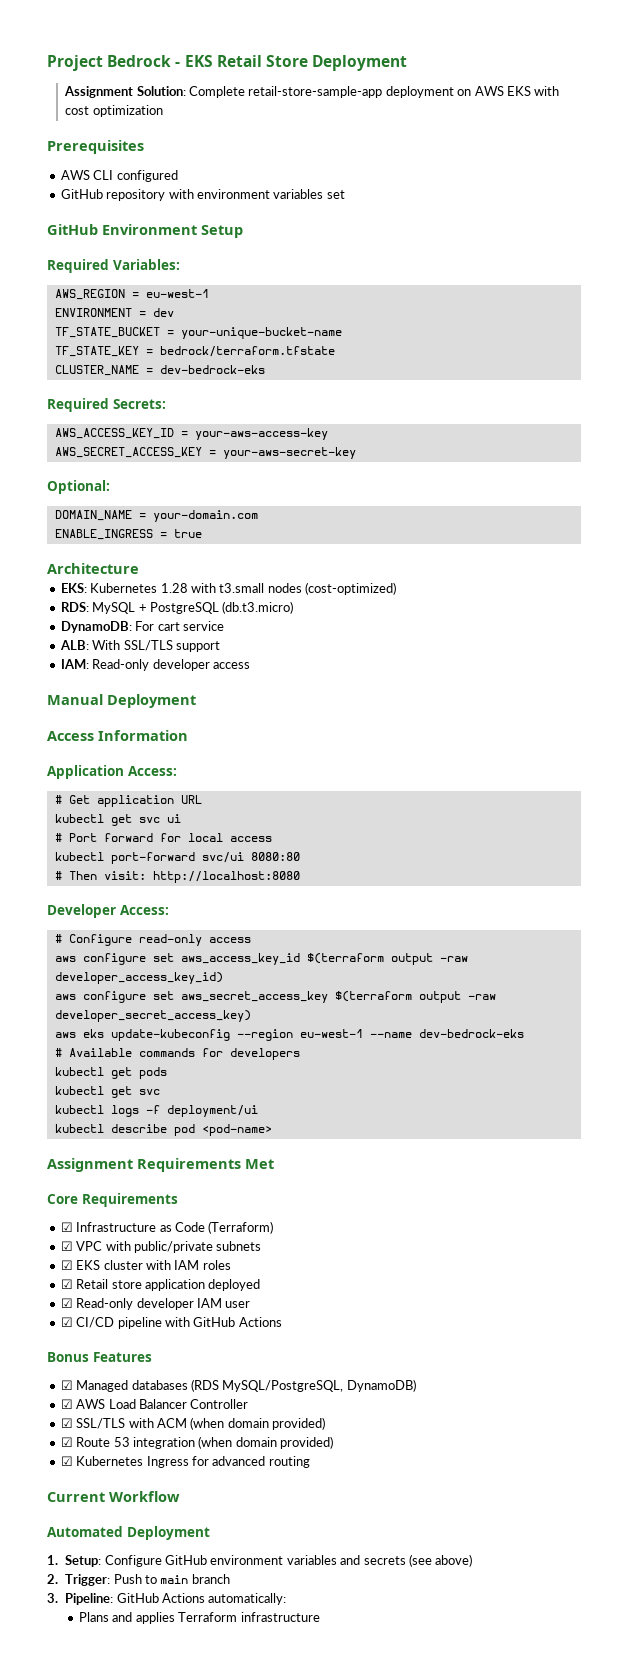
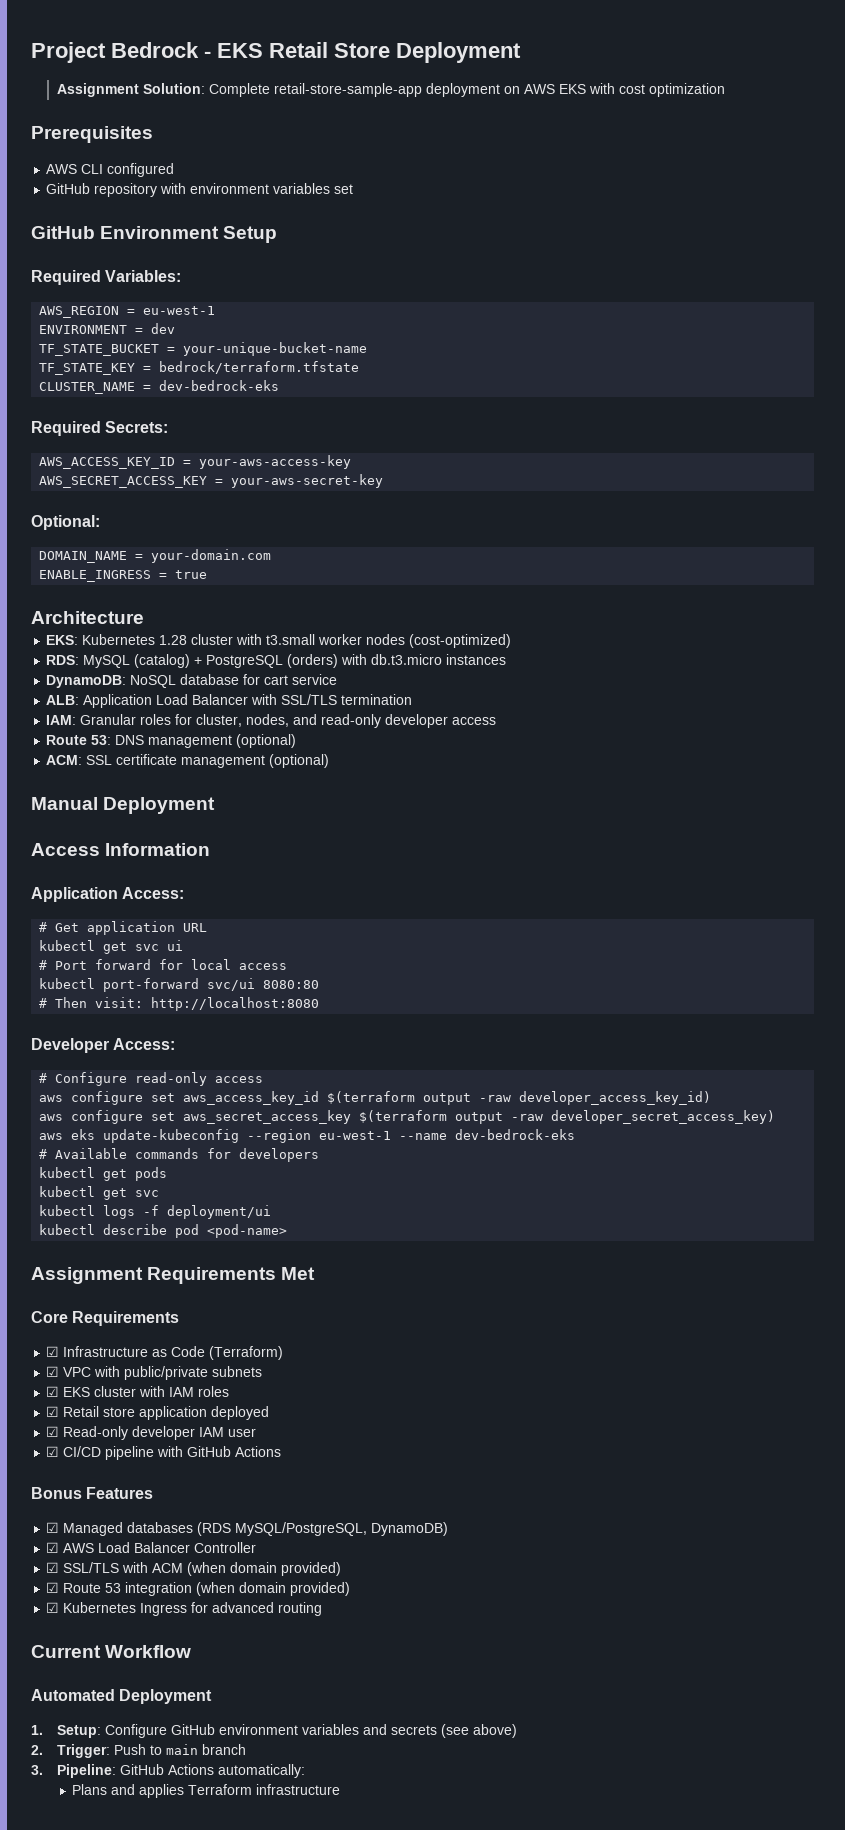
(188, 588) none -> [191,634,234,645] cluster
(265, 588) none -> [318,634,363,645] worker
(136, 608) none -> [134,654,191,668] (catalog)
[222,601,294,614] [60,621,224,633] [59,640,220,652] [60,659,250,671] (db.t3.micro) // DynamoDB: For cart service // ALB: With SSL/TLS support // IAM: Read-only developer access -> [287,654,507,668] [46,674,338,688] [46,694,413,708] [46,714,497,728] [46,734,297,748] [46,754,330,768] (orders) with db.t3.micro instances // DynamoDB: NoSQL database for cart service // ALB: Application Load Balancer with SSL/TLS termination // IAM: Granular roles for cluster, nodes, and read-only developer access // Route 53: DNS management (optional) // ACM: SSL certificate management (optional)

